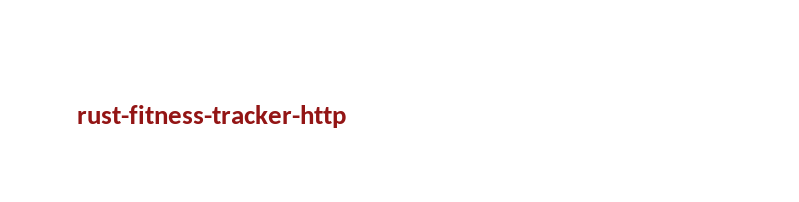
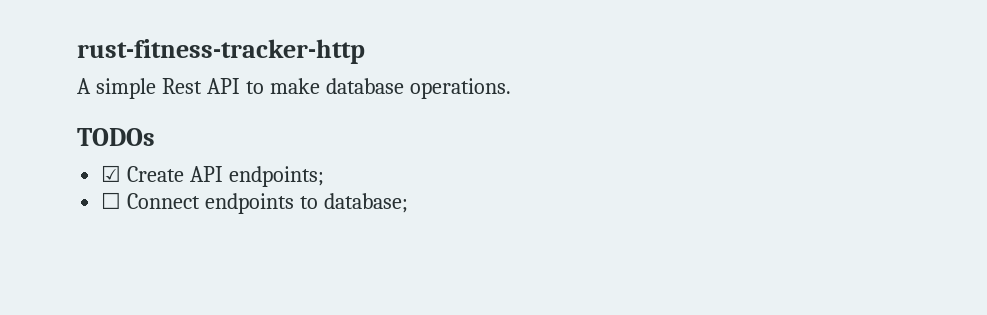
(346, 116) none -> [77,78,511,99] [77,128,155,146] [101,165,325,187] [101,192,408,214] // A simple Rest API to make database operations. // TODOs // ☑ Create API endpoints; // ☐ Connect endpoints to database;

